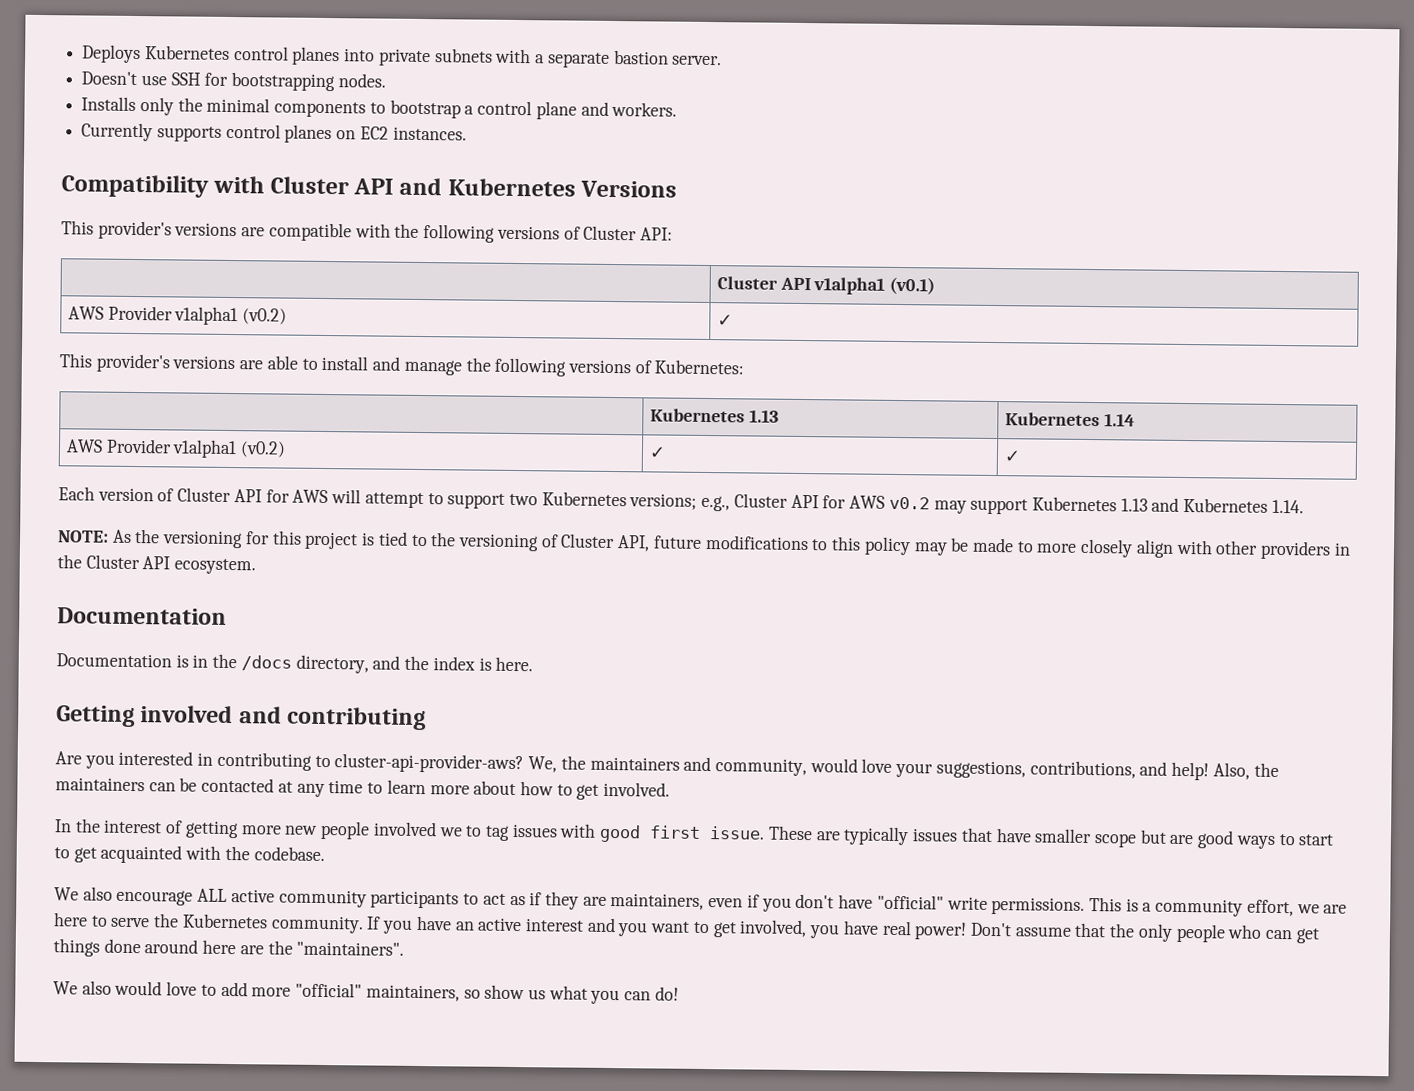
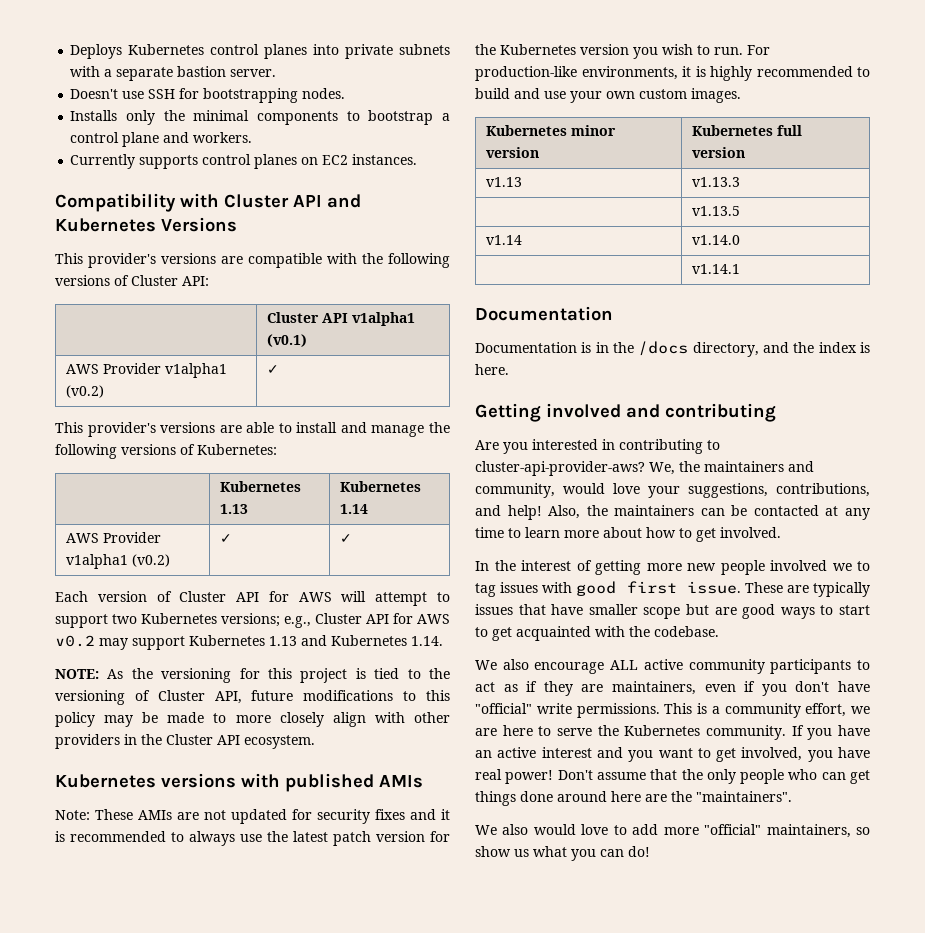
(257, 566) none -> [55,773,423,792] [55,809,450,824] [55,831,450,846] [475,44,770,59] [475,66,870,81] [475,88,741,103] [486,125,617,136] [486,147,540,158] [692,125,803,136] [692,147,746,158] [486,177,523,187] [692,177,741,187] [692,206,741,216] [486,235,523,245] [692,235,741,245] [692,264,741,274] // Kubernetes versions with published AMIs // Note: These AMIs are not updated for security fixes and it is recommended to always use the latest patch version for the Kubernetes version you wish to run. For production-like environments, it is highly recommended to build and use your own custom images. // Kubernetes minor version | Kubernetes full version // v1.13 | v1.13.3 // | v1.13.5 // v1.14 | v1.14.0 // | v1.14.1

